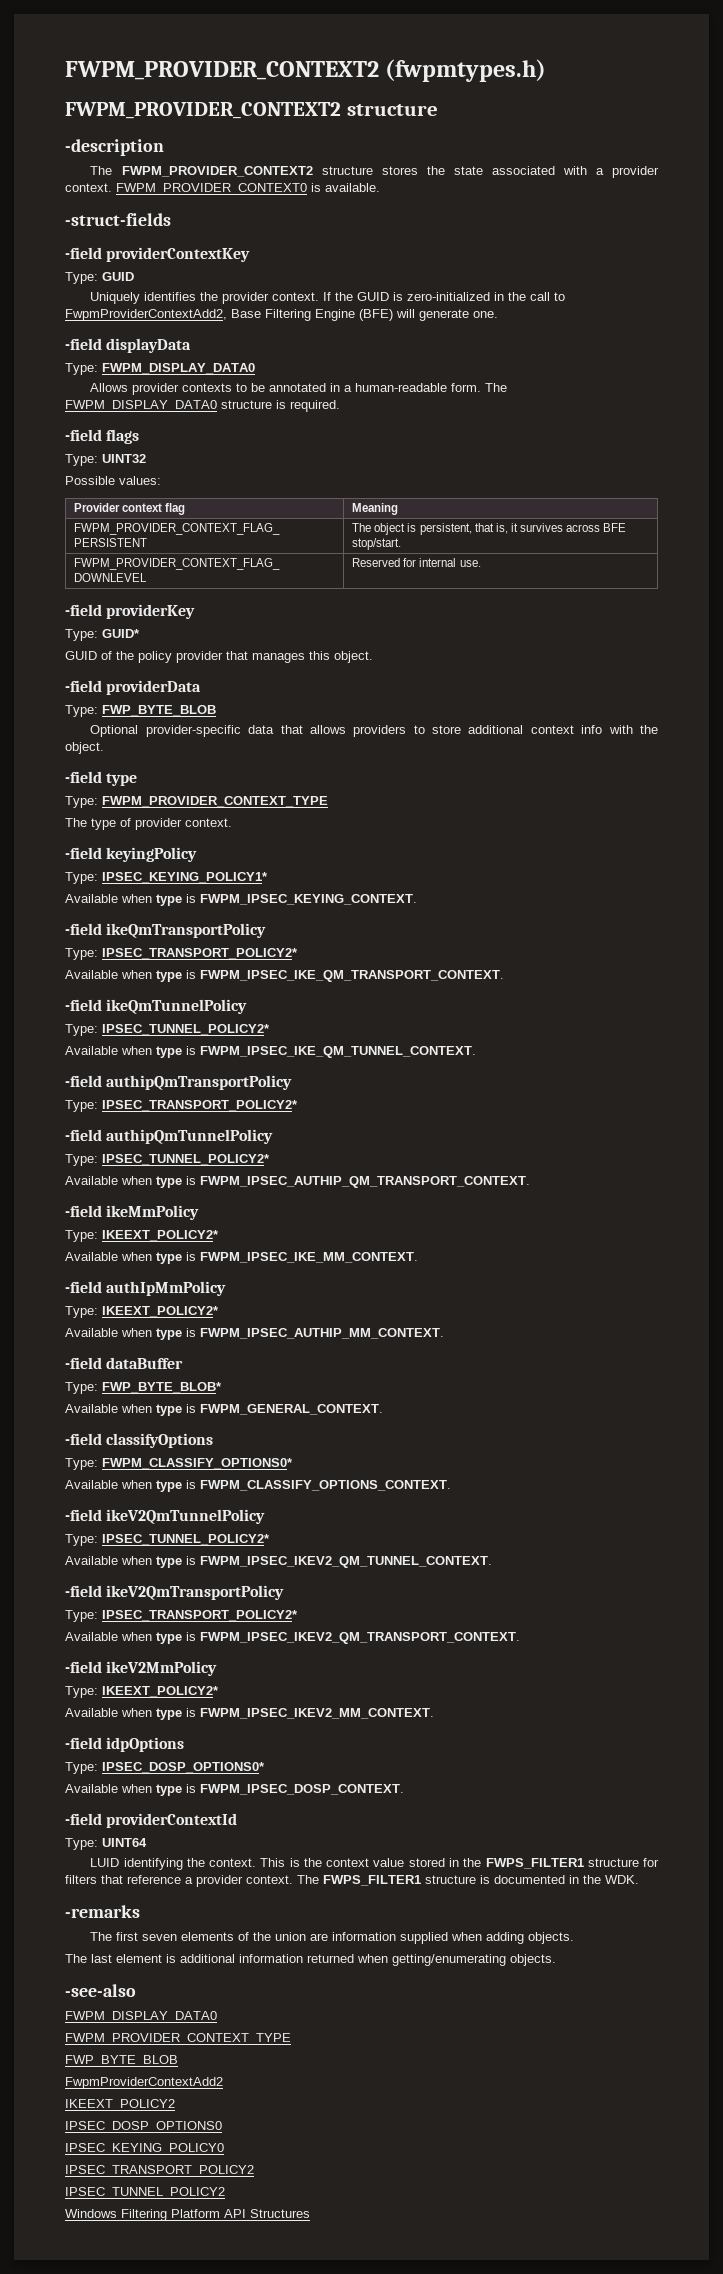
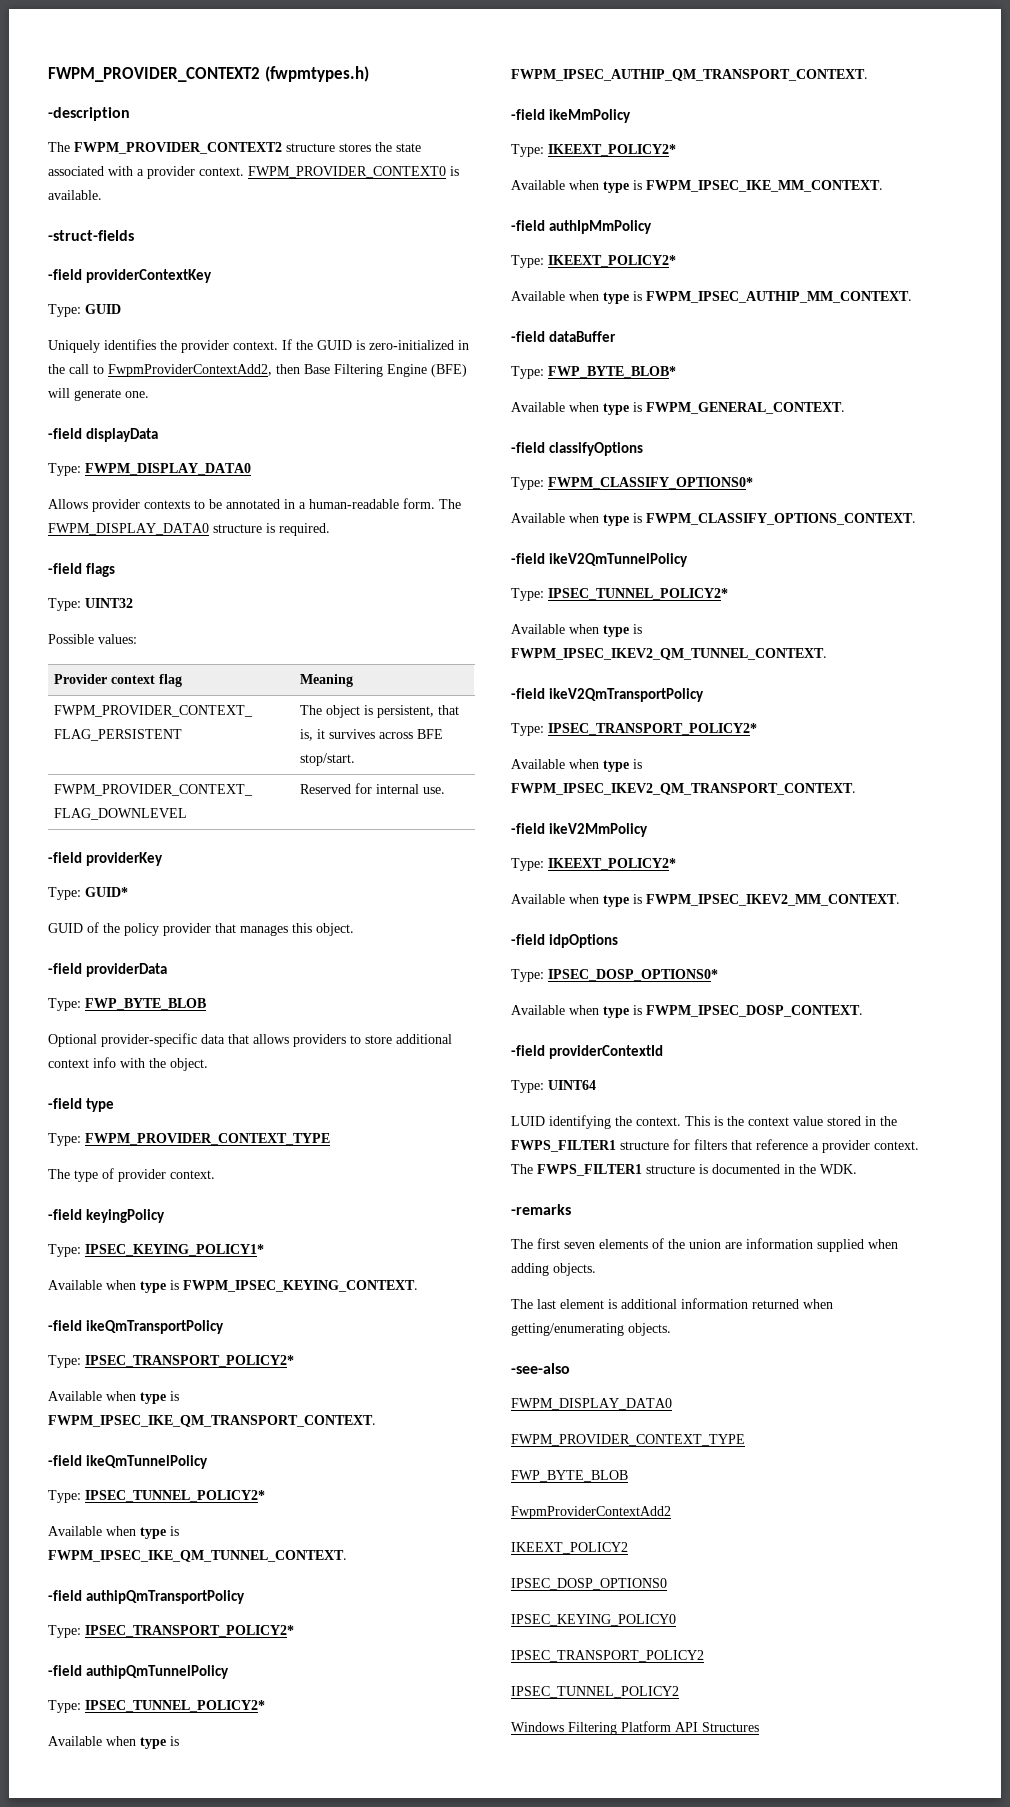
[65,102,438,119] // FWPM_PROVIDER_CONTEXT2 structure -> (369, 74) none
(227, 315) none -> [276,364,300,374] then

